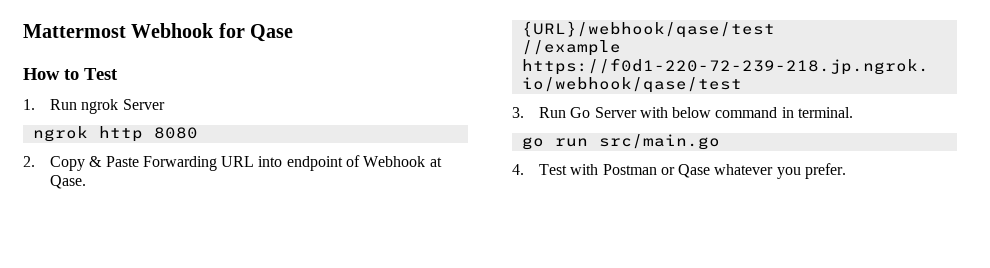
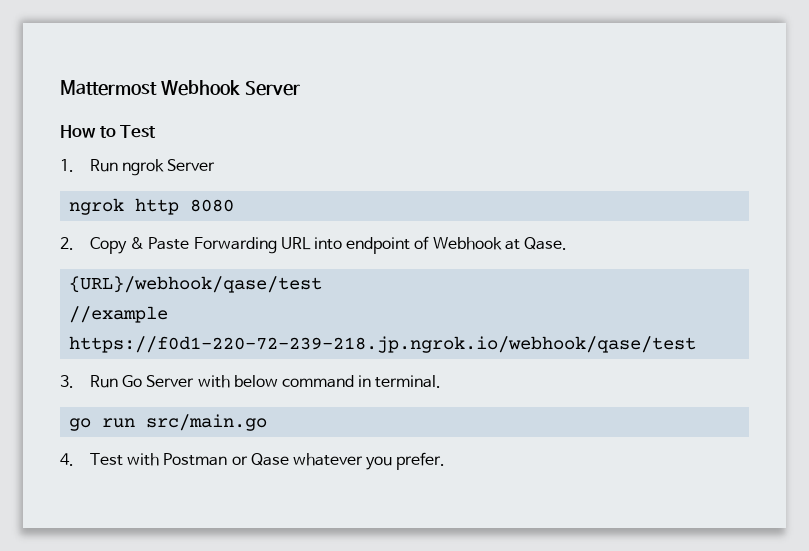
[218,23,294,42] for Qase -> [244,81,300,96] Server

